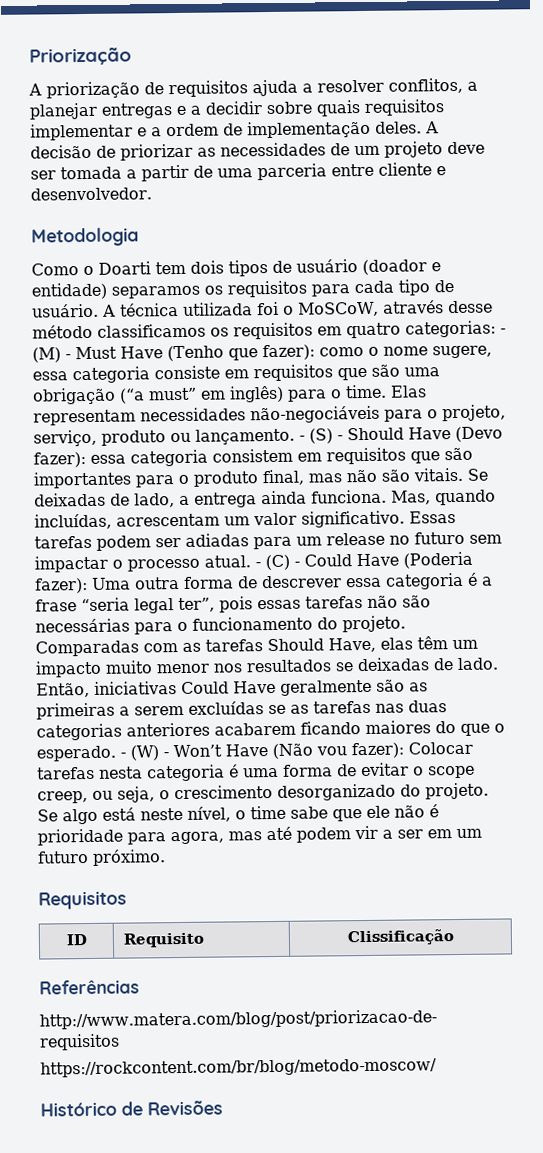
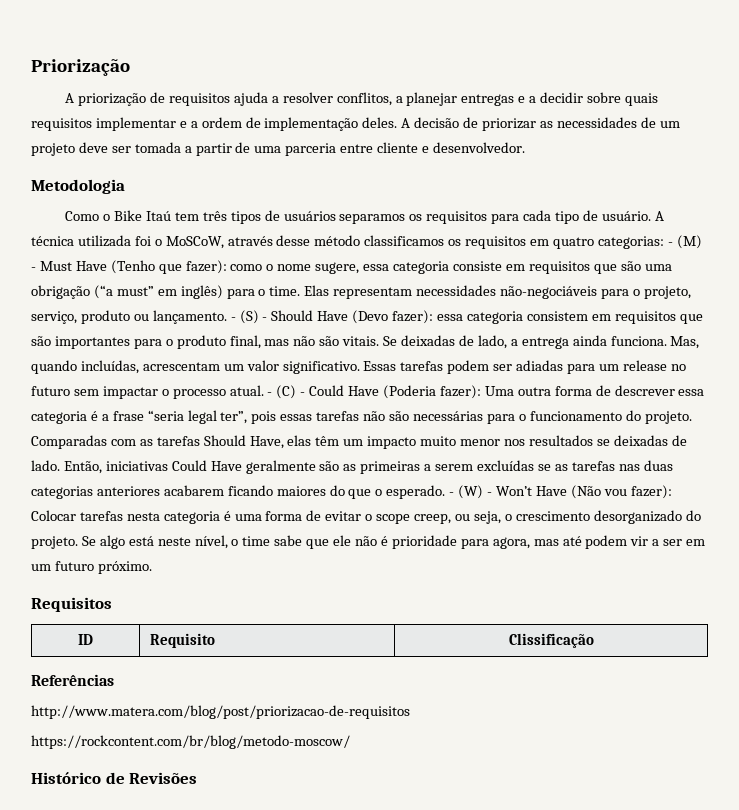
[98,259,441,277] [31,282,107,300] Doarti tem dois tipos de usuário (doador e entidade) -> [114,210,336,224] Bike Itaú tem três tipos de usuários

